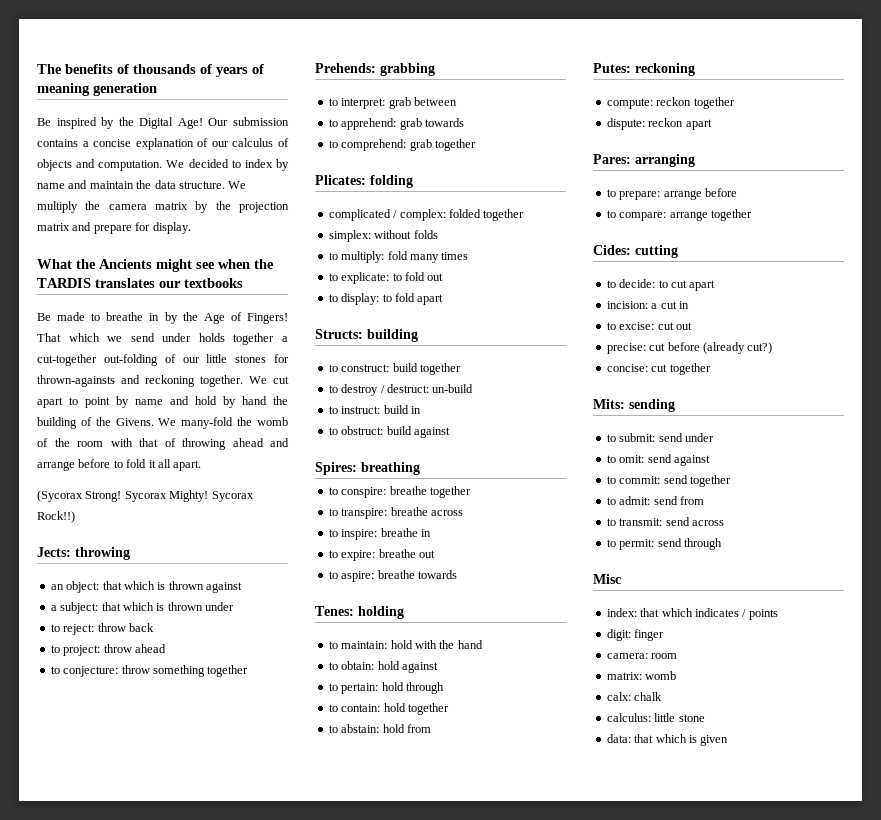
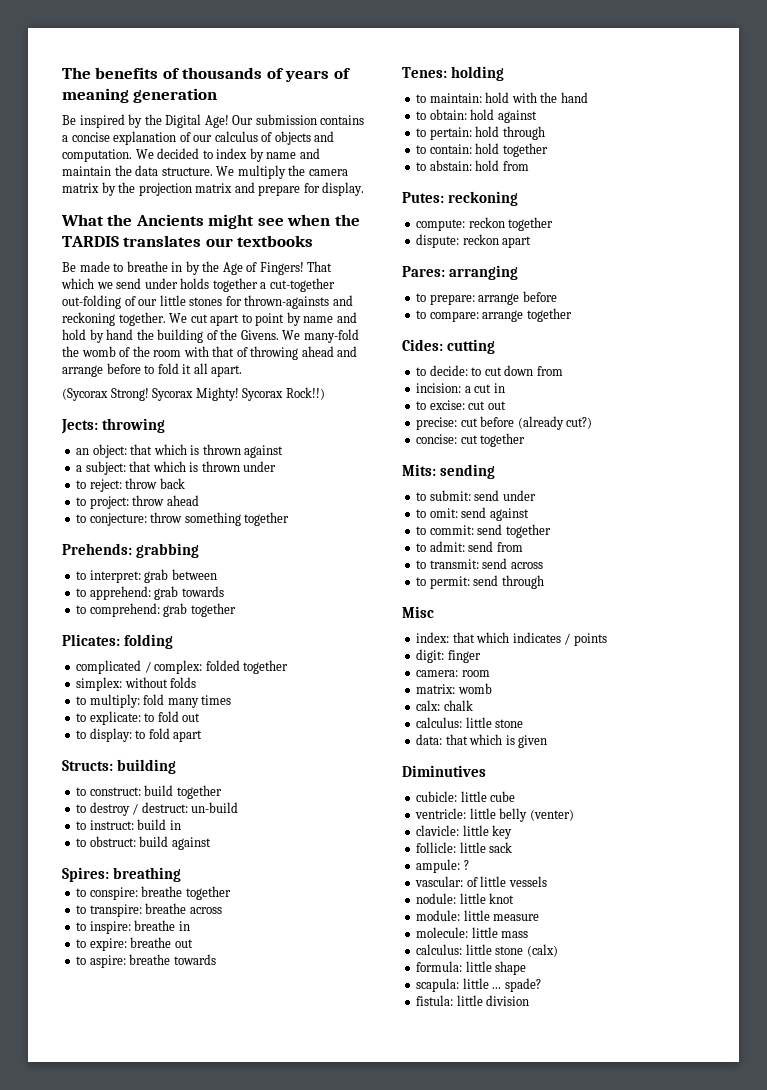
[689,280,716,291] apart -> [504,365,563,376] down from
(729, 740) none -> [402,765,486,777] [416,791,516,802] [415,808,574,822] [416,825,513,839] [416,842,513,853] [416,859,469,873] [415,876,547,887] [416,893,515,904] [416,910,540,921] [416,927,529,938] [416,944,558,957] [416,961,527,975] [416,978,541,992] [416,995,530,1006] // Diminutives // cubicle: little cube // ventricle: little belly (venter) // clavicle: little key // follicle: little sack // ampule: ? // vascular: of little vessels // nodule: little knot // module: little measure // molecule: little mass // calculus: little stone (calx) // formula: little shape // scapula: little ... spade? // fistula: little division

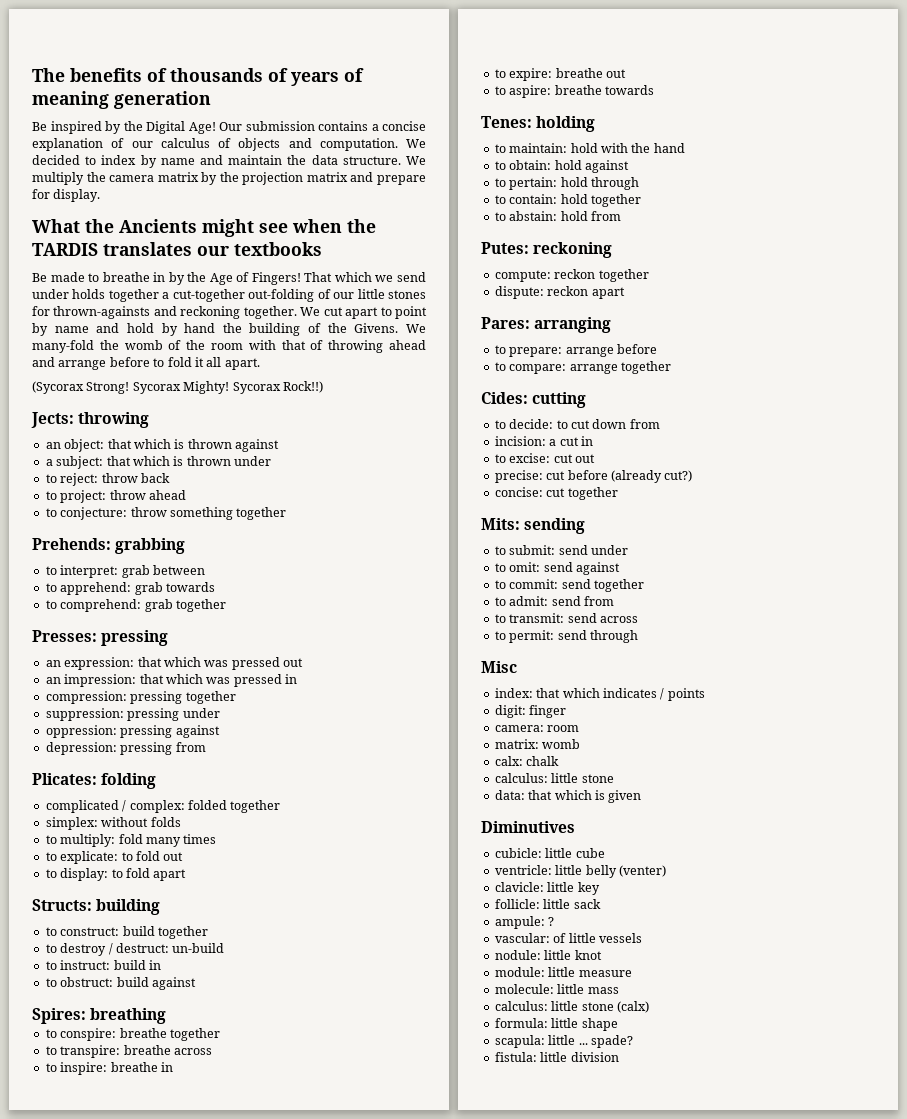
(236, 610) none -> [32,630,169,646] [45,657,303,670] [45,674,297,687] [45,691,236,704] [45,708,220,721] [45,725,220,738] [45,742,206,755] // Presses: pressing // an expression: that which was pressed out // an impression: that which was pressed in // compression: pressing together // suppression: pressing under // oppression: pressing against // depression: pressing from

